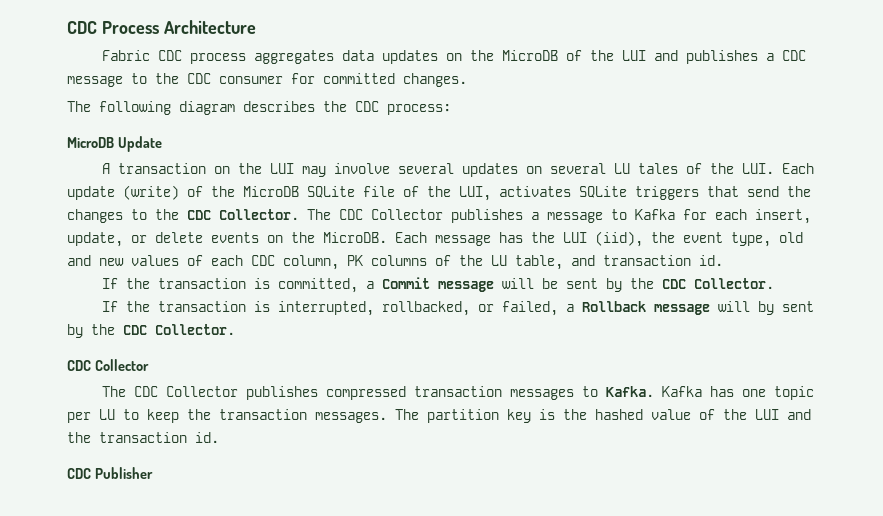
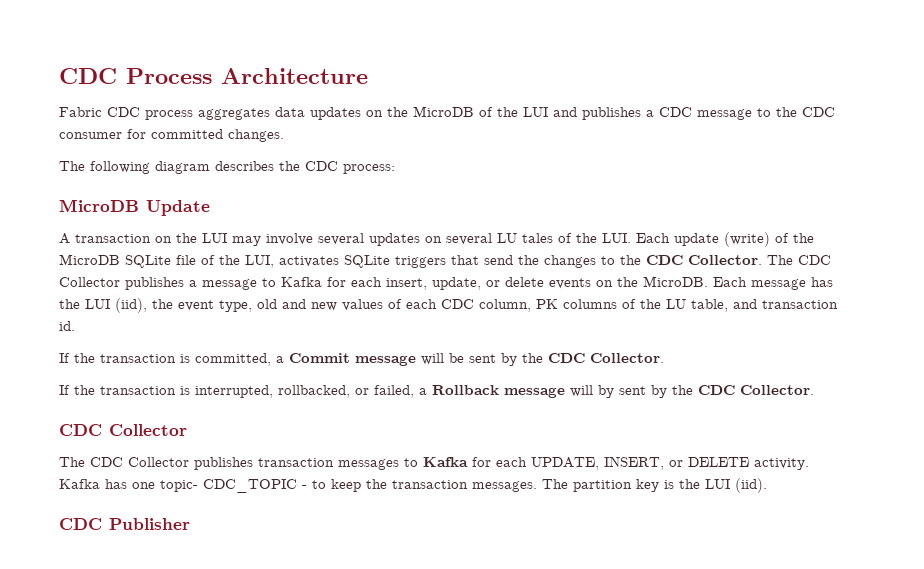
[325,386,406,400] compressed -> (253, 463) none
[605,386,814,400] [67,409,115,423] Kafka. Kafka has one topic per LU -> [423,456,809,470] [59,479,307,493] Kafka for each UPDATE, INSERT, or DELETE activity. Kafka has one topic- CDC_TOPIC -
[595,409,811,420] [67,432,219,443] hashed value of the LUI and the transaction id. -> [705,478,767,493] LUI (iid).

